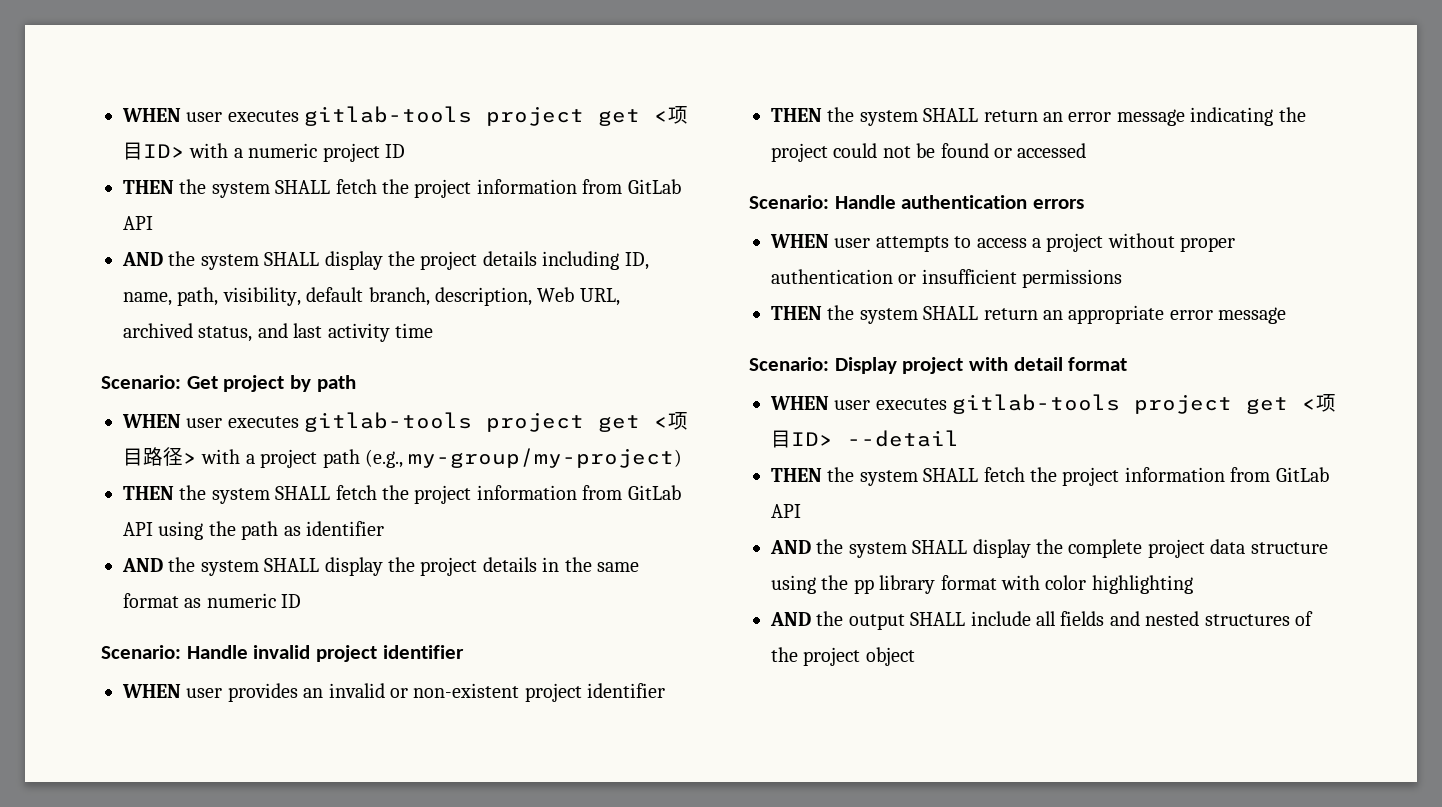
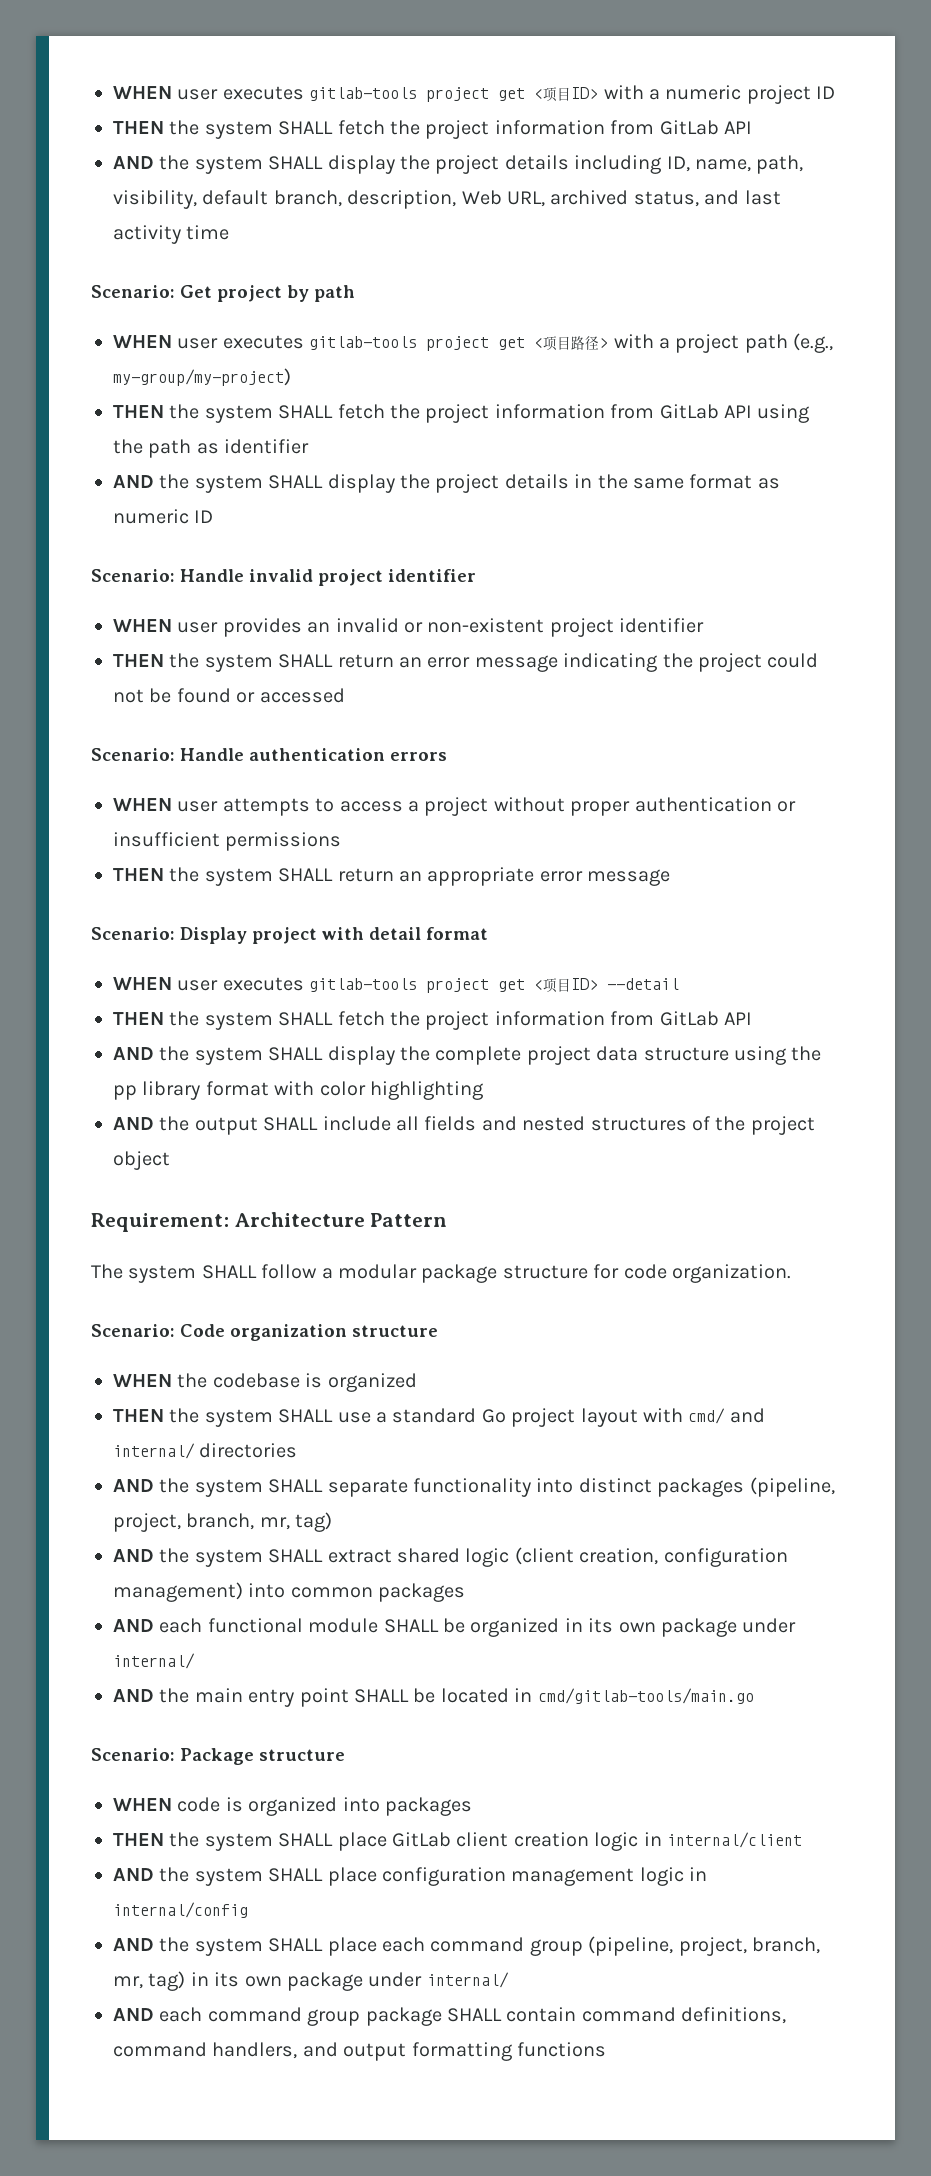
(915, 656) none -> [91,1212,448,1232] [91,1264,791,1283] [91,1324,438,1341] [113,1373,417,1392] [113,1408,765,1427] [113,1443,298,1459] [113,1477,835,1497] [113,1512,333,1532] [113,1547,788,1567] [113,1582,466,1602] [113,1618,797,1637] [113,1653,195,1669] [113,1688,754,1707] [91,1748,345,1765] [113,1797,472,1816] [113,1832,802,1851] [113,1867,708,1886] [113,1902,248,1918] [113,1936,820,1956] [113,1971,509,1991] [113,2007,787,2026] [113,2042,606,2061] // Requirement: Architecture Pattern // The system SHALL follow a modular package structure for code organization. // Scenario: Code organization structure // WHEN the codebase is organized // THEN the system SHALL use a standard Go project layout with cmd/ and internal/ directories // AND the system SHALL separate functionality into distinct packages (pipeline, project, branch, mr, tag) // AND the system SHALL extract shared logic (client creation, configuration management) into common packages // AND each functional module SHALL be organized in its own package under internal/ // AND the main entry point SHALL be located in cmd/gitlab-tools/main.go // Scenario: Package structure // WHEN code is organized into packages // THEN the system SHALL place GitLab client creation logic in internal/client // AND the system SHALL place configuration management logic in internal/config // AND the system SHALL place each command group (pipeline, project, branch, mr, tag) in its own package under internal/ // AND each command group package SHALL contain command definitions, command handlers, and output formatting functions

